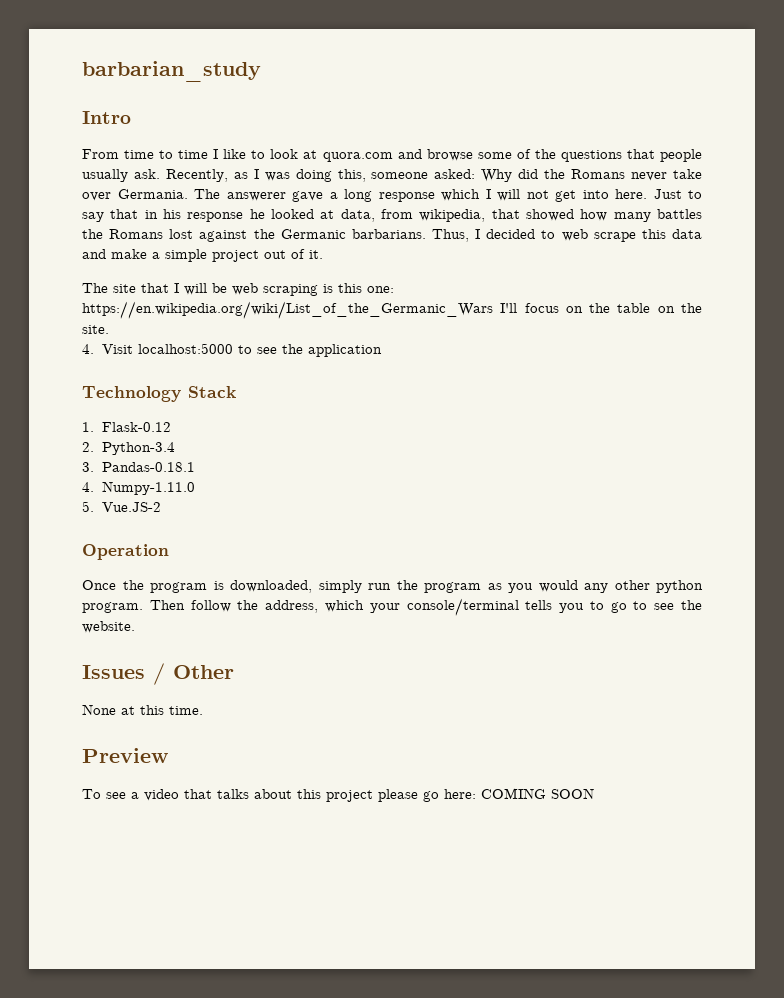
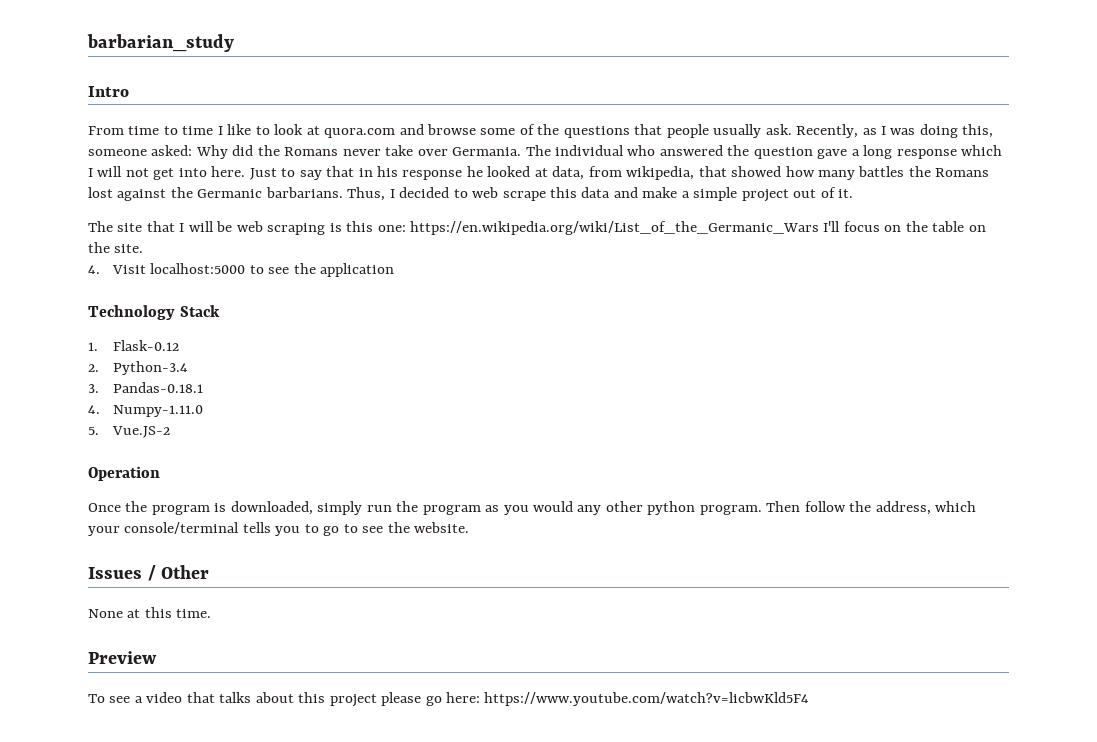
[226,192,286,201] answerer -> [555,145,813,159] individual who answered the question
[481,788,594,799] COMING SOON -> [484,692,810,706] https://www.youtube.com/watch?v=licbwKld5F4

